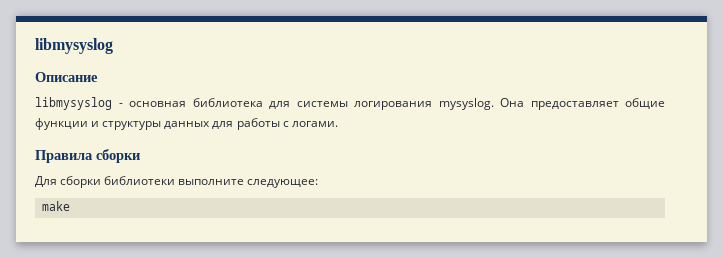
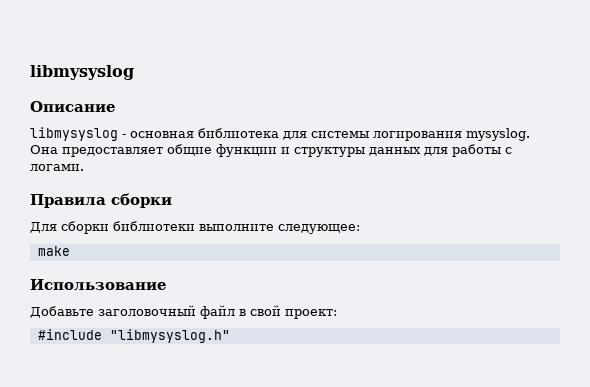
(70, 206) none -> [30,279,167,291] [30,305,337,319] [37,329,230,343] // Использование // Добавьте заголовочный файл в свой проект: // #include "libmysyslog.h"

